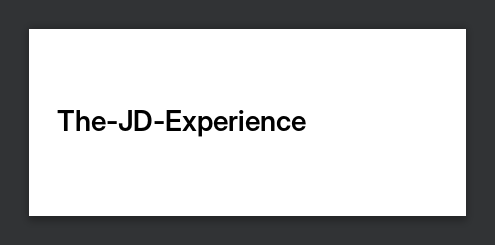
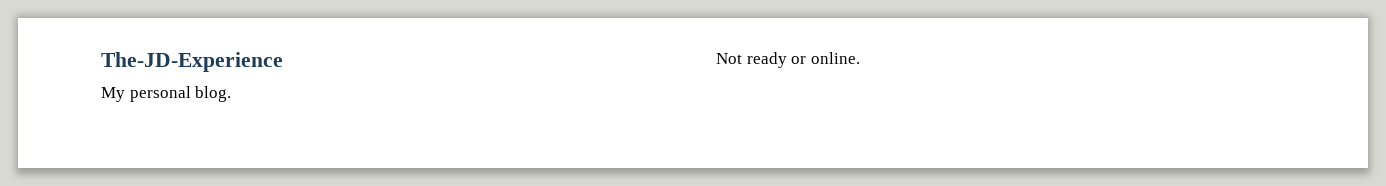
(306, 123) none -> [101,86,232,102] [716,52,860,68] // My personal blog. // Not ready or online.

